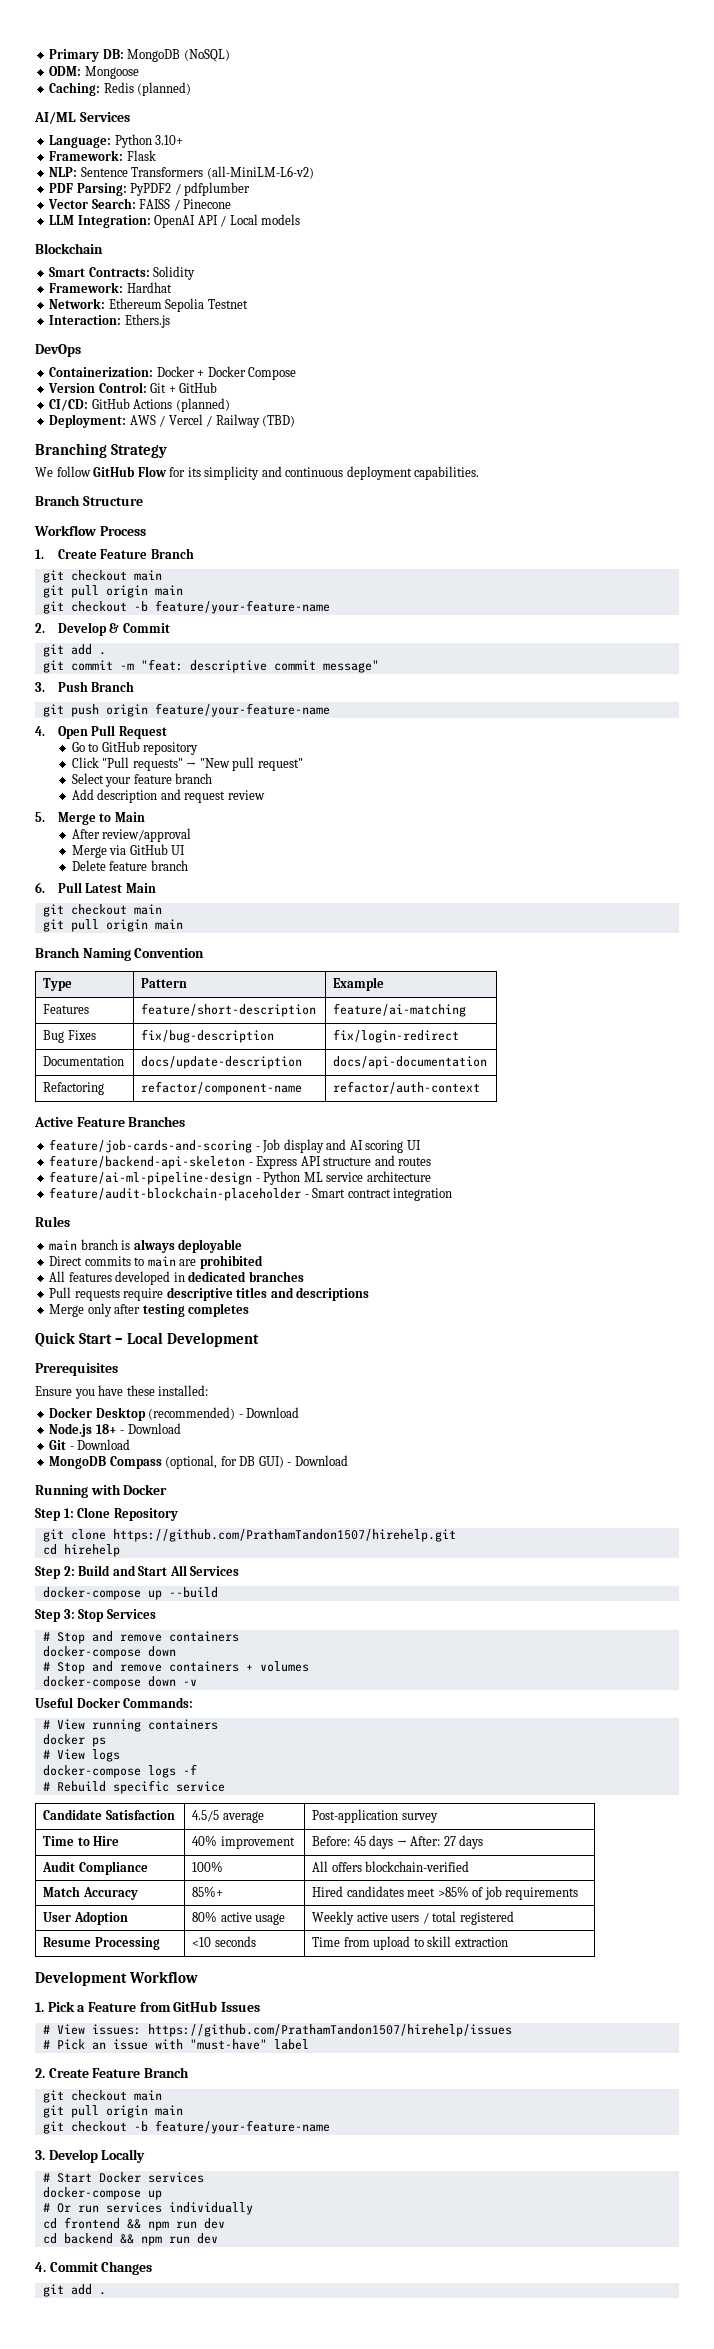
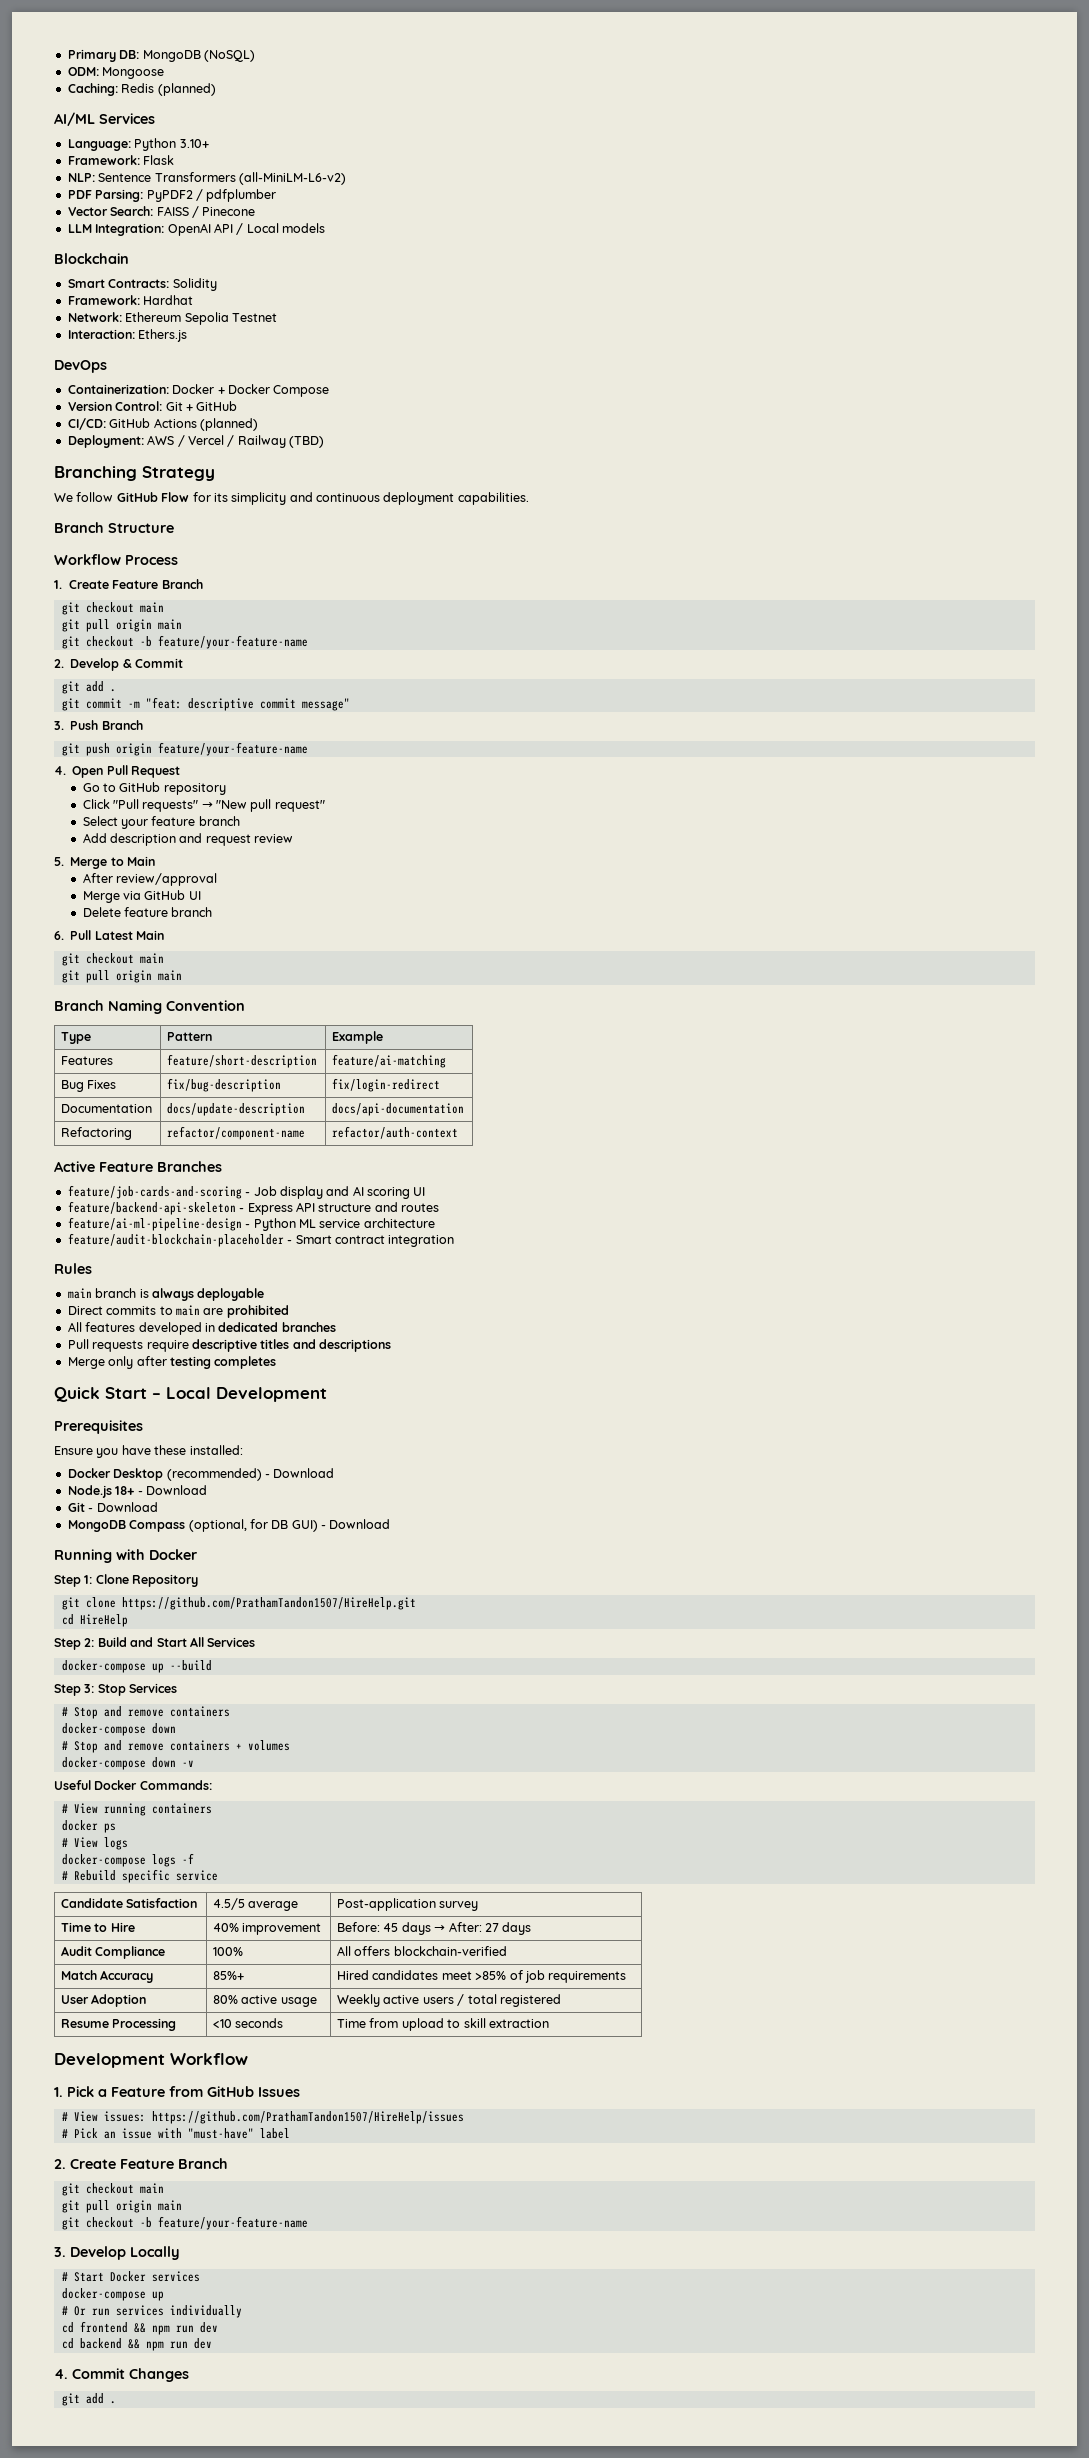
[112,1529,456,1542] [42,1544,120,1557] https://github.com/PrathamTandon1507/hirehelp.git // cd hirehelp -> [121,1597,416,1610] [61,1614,128,1627] https://github.com/PrathamTandon1507/HireHelp.git // cd HireHelp
[147,2024,512,2037] https://github.com/PrathamTandon1507/hirehelp/issues -> [151,2111,464,2124] https://github.com/PrathamTandon1507/HireHelp/issues

